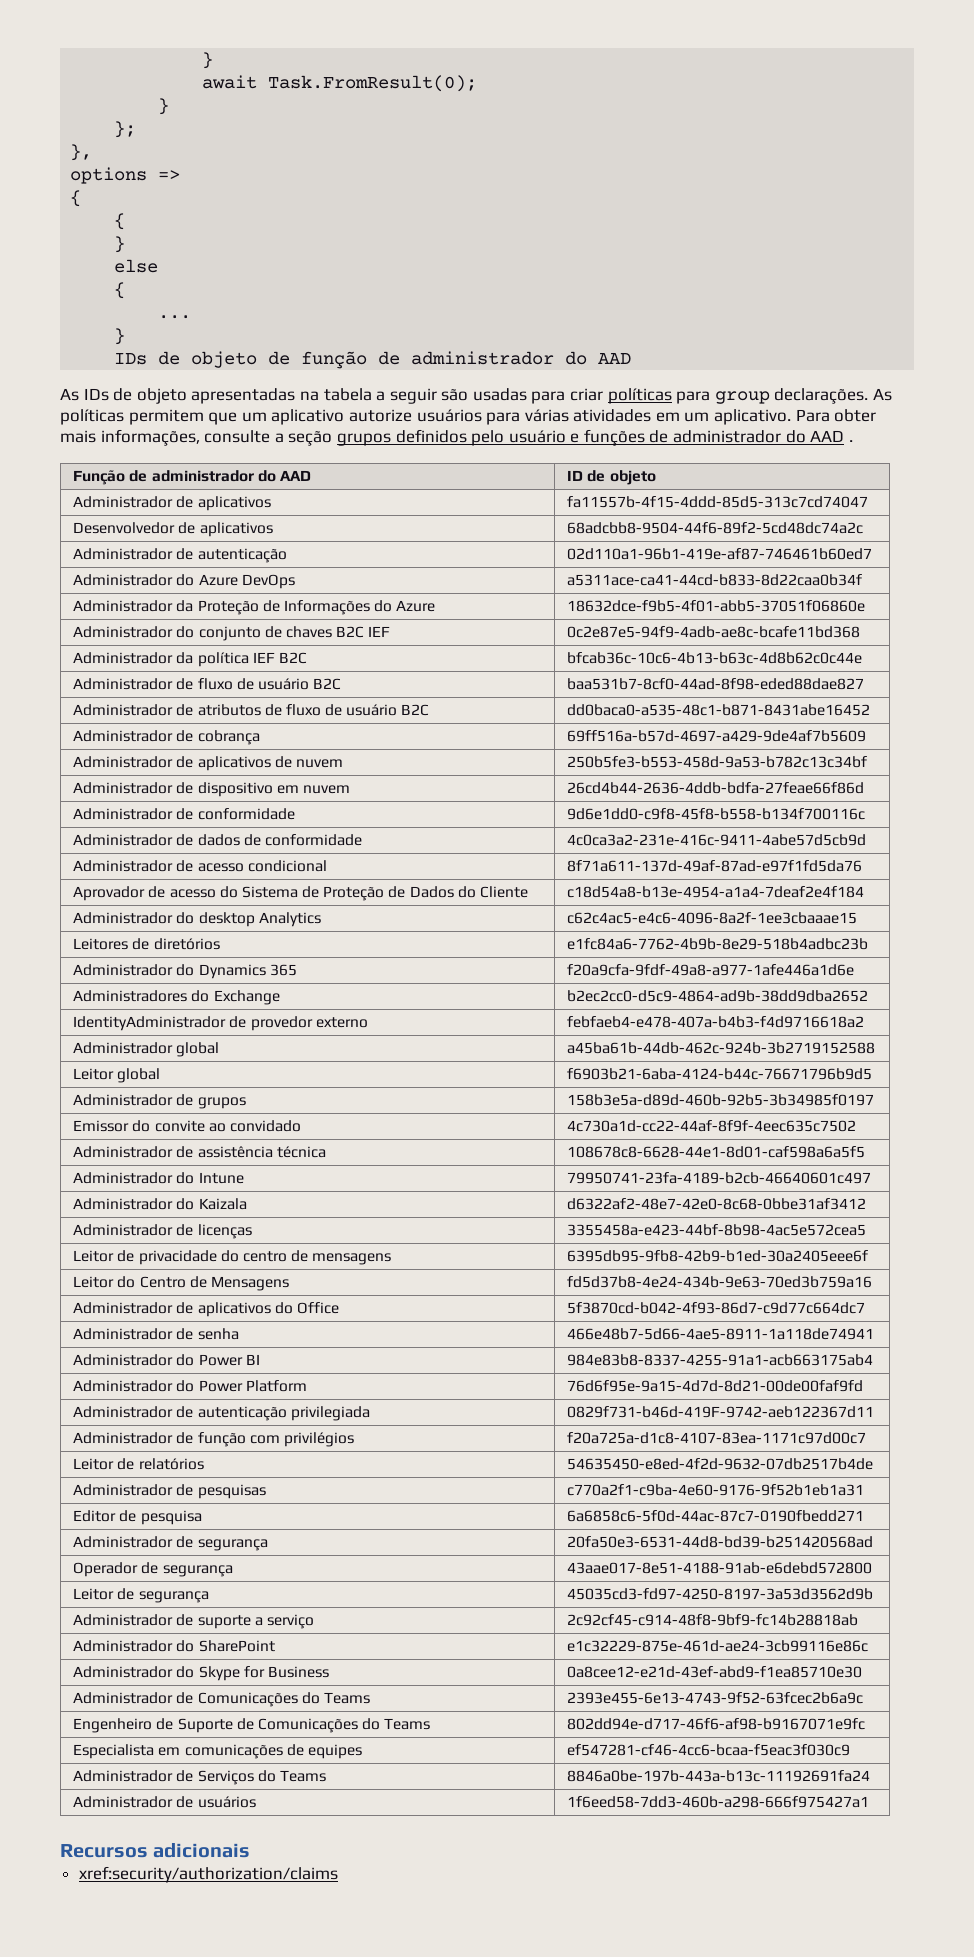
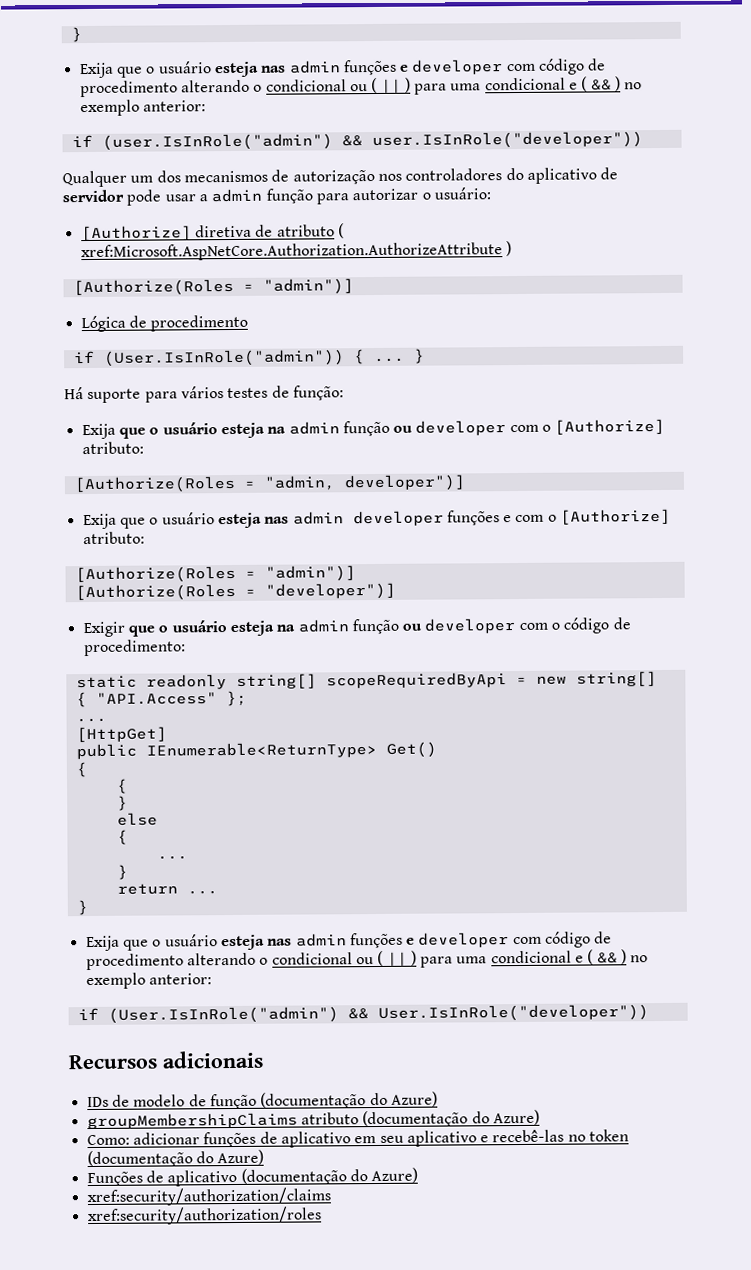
[202,52,214,69] [202,75,478,92] [158,98,170,115] [114,121,137,138] [70,144,93,161] [70,167,181,184] } // await Task.FromResult(0); // } // }; // }, // options => -> [70,27,82,43] [78,58,607,79] [79,76,643,98] [79,99,206,117] [71,131,643,151] [62,167,619,188] [62,187,491,206] [80,223,344,242] [80,241,512,262] [72,278,354,297] [80,314,249,333] [73,348,425,367] [64,385,344,404] [81,418,666,440] [81,441,144,455] [73,474,465,494] [82,508,672,530] [82,531,145,545] [74,565,356,584] [74,582,396,602] [82,617,631,638] [83,639,186,657] [75,671,657,690] [75,690,247,708] [75,717,107,723] [75,726,167,743] [75,741,437,760] } // Exija que o usuário esteja nas admin funções e developer com código de procedimento alterando o condicional ou ( || ) para uma condicional e ( && ) no exemplo anterior: // if (user.IsInRole("admin") && user.IsInRole("developer")) // Qualquer um dos mecanismos de autorização nos controladores do aplicativo de servidor pode usar a admin função para autorizar o usuário: // [Authorize] diretiva de atributo ( xref:Microsoft.AspNetCore.Authorization.AuthorizeAttribute ) // [Authorize(Roles = "admin")] // Lógica de procedimento // if (User.IsInRole("admin")) { ... } // Há suporte para vários testes de função: // Exija que o usuário esteja na admin função ou developer com o [Authorize] atributo: // [Authorize(Roles = "admin, developer")] // Exija que o usuário esteja nas admin developer funções e com o [Authorize] atributo: // [Authorize(Roles = "admin")] // [Authorize(Roles = "developer")] // Exigir que o usuário esteja na admin função ou developer com o código de procedimento: // static readonly string[] scopeRequiredByApi = new string[] { "API.Access" }; // ... // [HttpGet] // public IEnumerable<ReturnType> Get()
[114,351,632,369] [60,388,893,404] [60,409,877,425] [60,429,853,446] [73,470,311,485] [567,470,656,485] [73,496,271,511] [567,496,869,508] [73,522,273,537] [567,522,864,534] [73,548,287,563] [567,548,873,560] [73,574,295,589] [567,574,863,586] [73,600,436,615] [567,600,866,612] [73,626,391,641] [567,626,861,638] [73,652,307,667] [567,652,863,664] [73,678,342,690] [567,678,865,690] [73,704,430,716] [567,704,871,716] [73,730,260,745] [567,730,867,742] [73,756,343,771] [567,756,868,768] [73,782,350,797] [567,782,865,794] [73,808,295,820] [567,808,866,820] [73,834,362,846] [567,834,867,846] [73,860,327,872] [567,860,863,872] [73,886,528,901] [567,886,865,898] [73,912,321,927] [567,912,858,924] [73,938,220,950] [567,938,869,950] [73,964,297,979] [567,964,855,976] [73,990,280,1005] [567,990,869,1002] [73,1016,368,1031] [567,1016,865,1028] [73,1042,220,1057] [567,1042,876,1054] [73,1068,161,1083] [567,1068,873,1080] [73,1094,246,1109] [567,1094,875,1106] [73,1120,301,1132] [567,1120,857,1132] [73,1146,326,1158] [567,1146,866,1158] [73,1172,244,1184] [567,1172,872,1184] [73,1198,247,1210] [567,1198,867,1210] [73,1224,252,1239] [567,1224,867,1236] [73,1250,392,1265] [567,1250,869,1262] [73,1276,289,1291] [567,1276,873,1288] [73,1302,339,1317] [567,1302,866,1314] [73,1328,239,1340] [567,1328,875,1340] [73,1354,260,1366] [567,1354,874,1366] [73,1380,307,1392] [567,1380,864,1392] [73,1406,370,1421] [567,1406,875,1418] [73,1432,354,1447] [567,1432,867,1444] [73,1458,204,1470] [567,1458,874,1470] [73,1484,266,1499] [567,1484,865,1496] [73,1510,202,1525] [567,1510,865,1522] [73,1536,268,1551] [567,1536,874,1548] [73,1562,233,1577] [567,1562,873,1574] [73,1588,209,1603] [567,1588,874,1600] [73,1614,314,1629] [567,1614,859,1626] [73,1640,275,1652] [567,1640,869,1652] [73,1666,329,1681] [567,1666,863,1678] [73,1692,370,1707] [567,1692,864,1704] [73,1718,431,1733] [567,1718,866,1730] [73,1744,362,1759] [567,1744,851,1756] [73,1770,326,1785] [567,1770,871,1782] [73,1796,256,1808] [567,1796,870,1808] [60,1843,251,1858] IDs de objeto de função de administrador do AAD // As IDs de objeto apresentadas na tabela a seguir são usadas para criar políticas para group declarações. As políticas permitem que um aplicativo autorize usuários para várias atividades em um aplicativo. Para obter mais informações, consulte a seção grupos definidos pelo usuário e funções de administrador do AAD . // Função de administrador do AAD | ID de objeto // Administrador de aplicativos | fa11557b-4f15-4ddd-85d5-313c7cd74047 // Desenvolvedor de aplicativos | 68adcbb8-9504-44f6-89f2-5cd48dc74a2c // Administrador de autenticação | 02d110a1-96b1-419e-af87-746461b60ed7 // Administrador do Azure DevOps | a5311ace-ca41-44cd-b833-8d22caa0b34f // Administrador da Proteção de Informações do Azure | 18632dce-f9b5-4f01-abb5-37051f06860e // Administrador do conjunto de chaves B2C IEF | 0c2e87e5-94f9-4adb-ae8c-bcafe11bd368 // Administrador da política IEF B2C | bfcab36c-10c6-4b13-b63c-4d8b62c0c44e // Administrador de fluxo de usuário B2C | baa531b7-8cf0-44ad-8f98-eded88dae827 // Administrador de atributos de fluxo de usuário B2C | dd0baca0-a535-48c1-b871-8431abe16452 // Administrador de cobrança | 69ff516a-b57d-4697-a429-9de4af7b5609 // Administrador de aplicativos de nuvem | 250b5fe3-b553-458d-9a53-b782c13c34bf // Administrador de dispositivo em nuvem | 26cd4b44-2636-4ddb-bdfa-27feae66f86d // Administrador de conformidade | 9d6e1dd0-c9f8-45f8-b558-b134f700116c // Administrador de dados de conformidade | 4c0ca3a2-231e-416c-9411-4abe57d5cb9d // Administrador de acesso condicional | 8f71a611-137d-49af-87ad-e97f1fd5da76 // Aprovador de acesso do Sistema de Proteção de Dados do Cliente | c18d54a8-b13e-4954-a1a4-7deaf2e4f184 // Administrador do desktop Analytics | c62c4ac5-e4c6-4096-8a2f-1ee3cbaaae15 // Leitores de diretórios | e1fc84a6-7762-4b9b-8e29-518b4adbc23b // Administrador do Dynamics 365 | f20a9cfa-9fdf-49a8-a977-1afe446a1d6e // Administradores do Exchange | b2ec2cc0-d5c9-4864-ad9b-38dd9dba2652 // IdentityAdministrador de provedor externo | febfaeb4-e478-407a-b4b3-f4d9716618a2 // Administrador global | a45ba61b-44db-462c-924b-3b2719152588 // Leitor global | f6903b21-6aba-4124-b44c-76671796b9d5 // Administrador de grupos | 158b3e5a-d89d-460b-92b5-3b34985f0197 // Emissor do convite ao convidado | 4c730a1d-cc22-44af-8f9f-4eec635c7502 // Administrador de assistência técnica | 108678c8-6628-44e1-8d01-caf598a6a5f5 // Administrador do Intune | 79950741-23fa-4189-b2cb-46640601c497 // Administrador do Kaizala | d6322af2-48e7-42e0-8c68-0bbe31af3412 // Administrador de licenças | 3355458a-e423-44bf-8b98-4ac5e572cea5 // Leitor de privacidade do centro de mensagens | 6395db95-9fb8-42b9-b1ed-30a2405eee6f // Leitor do Centro de Mensagens | fd5d37b8-4e24-434b-9e63-70ed3b759a16 // Administrador de aplicativos do Office | 5f3870cd-b042-4f93-86d7-c9d77c664dc7 // Administrador de senha | 466e48b7-5d66-4ae5-8911-1a118de74941 // Administrador do Power BI | 984e83b8-8337-4255-91a1-acb663175ab4 // Administrador do Power Platform | 76d6f95e-9a15-4d7d-8d21-00de00faf9fd // Administrador de autenticação privilegiada | 0829f731-b46d-419F-9742-aeb122367d11 // Administrador de função com privilégios | f20a725a-d1c8-4107-83ea-1171c97d00c7 // Leitor de relatórios | 54635450-e8ed-4f2d-9632-07db2517b4de // Administrador de pesquisas | c770a2f1-c9ba-4e60-9176-9f52b1eb1a31 // Editor de pesquisa | 6a6858c6-5f0d-44ac-87c7-0190fbedd271 // Administrador de segurança | 20fa50e3-6531-44d8-bd39-b251420568ad // Operador de segurança | 43aae017-8e51-4188-91ab-e6debd572800 // Leitor de segurança | 45035cd3-fd97-4250-8197-3a53d3562d9b // Administrador de suporte a serviço | 2c92cf45-c914-48f8-9bf9-fc14b28818ab // Administrador do SharePoint | e1c32229-875e-461d-ae24-3cb99116e86c // Administrador do Skype for Business | 0a8cee12-e21d-43ef-abd9-f1ea85710e30 // Administrador de Comunicações do Teams | 2393e455-6e13-4743-9f52-63fcec2b6a9c // Engenheiro de Suporte de Comunicações do Teams | 802dd94e-d717-46f6-af98-b9167071e9fc // Especialista em comunicações de equipes | ef547281-cf46-4cc6-bcaa-f5eac3f030c9 // Administrador de Serviços do Teams | 8846a0be-197b-443a-b13c-11192691fa24 // Administrador de usuários | 1f6eed58-7dd3-460b-a298-666f975427a1 // Recursos adicionais -> [116,883,218,895] [76,900,88,916] [85,931,613,952] [85,949,649,971] [85,972,212,990] [77,1004,649,1024] [68,1050,264,1070] [86,1091,438,1110] [86,1109,540,1130] [86,1129,630,1148] [86,1149,265,1168] [86,1167,419,1187] return ... // } // Exija que o usuário esteja nas admin funções e developer com código de procedimento alterando o condicional ou ( || ) para uma condicional e ( && ) no exemplo anterior: // if (User.IsInRole("admin") && User.IsInRole("developer")) // Recursos adicionais // IDs de modelo de função (documentação do Azure) // groupMembershipClaims atributo (documentação do Azure) // Como: adicionar funções de aplicativo em seu aplicativo e recebê-las no token (documentação do Azure) // Funções de aplicativo (documentação do Azure)
(338, 1874) none -> [86,1206,322,1226] // xref:security/authorization/roles

